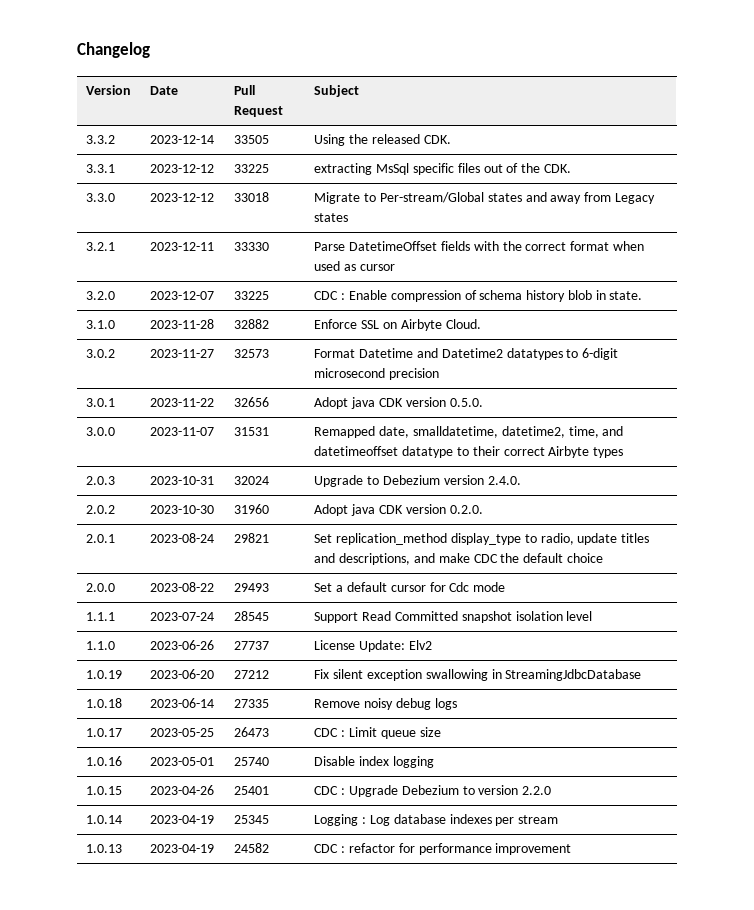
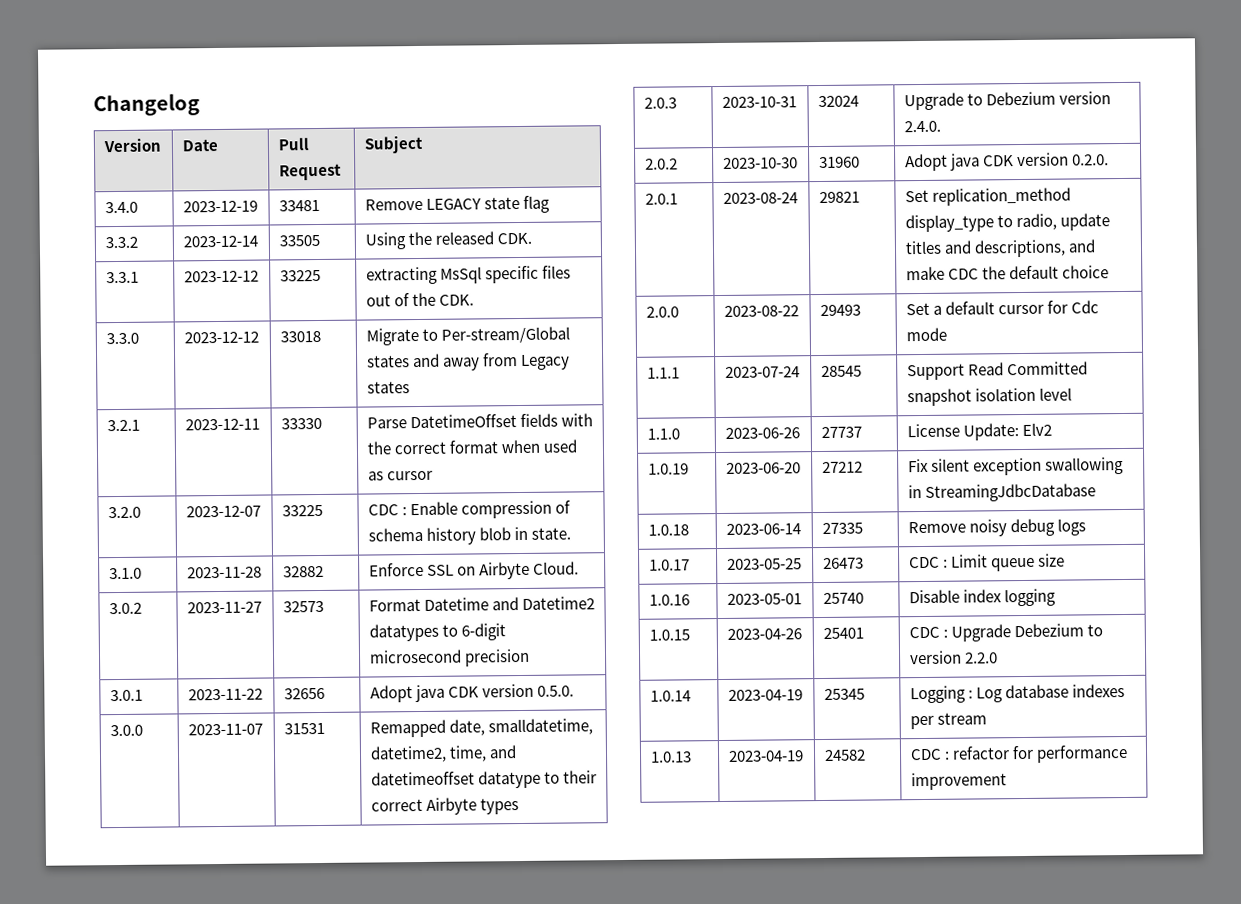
(360, 91) none -> [104,201,138,214] [182,200,258,213] [278,199,320,212] [364,195,550,213] // 3.4.0 | 2023-12-19 | 33481 | Remove LEGACY state flag

